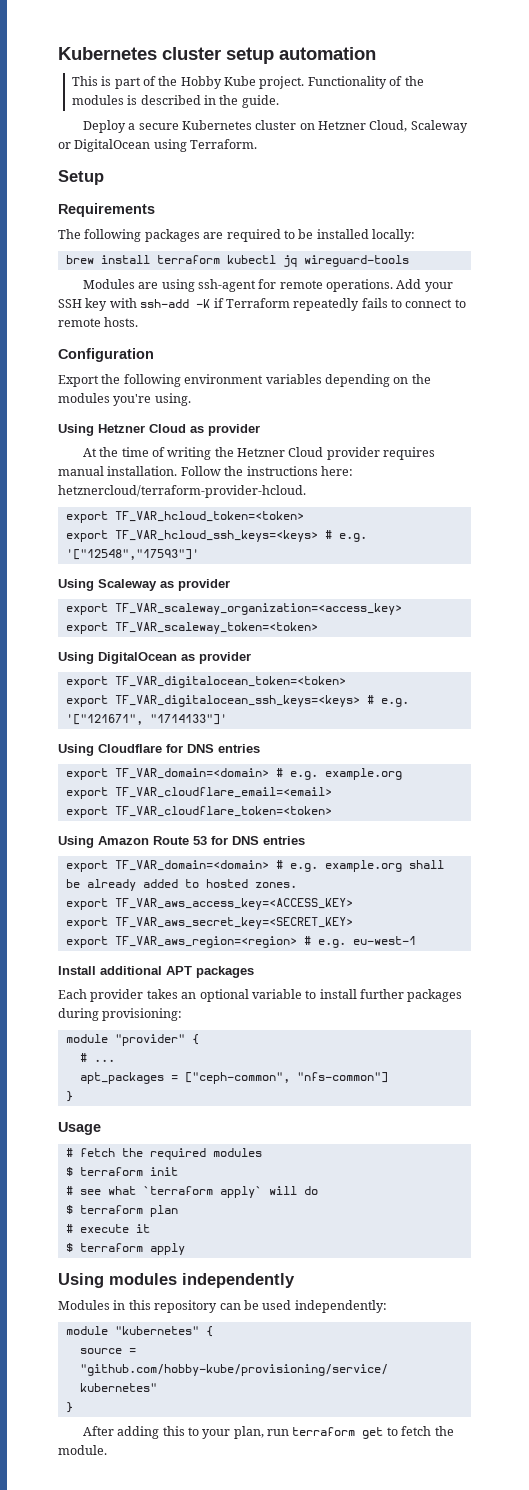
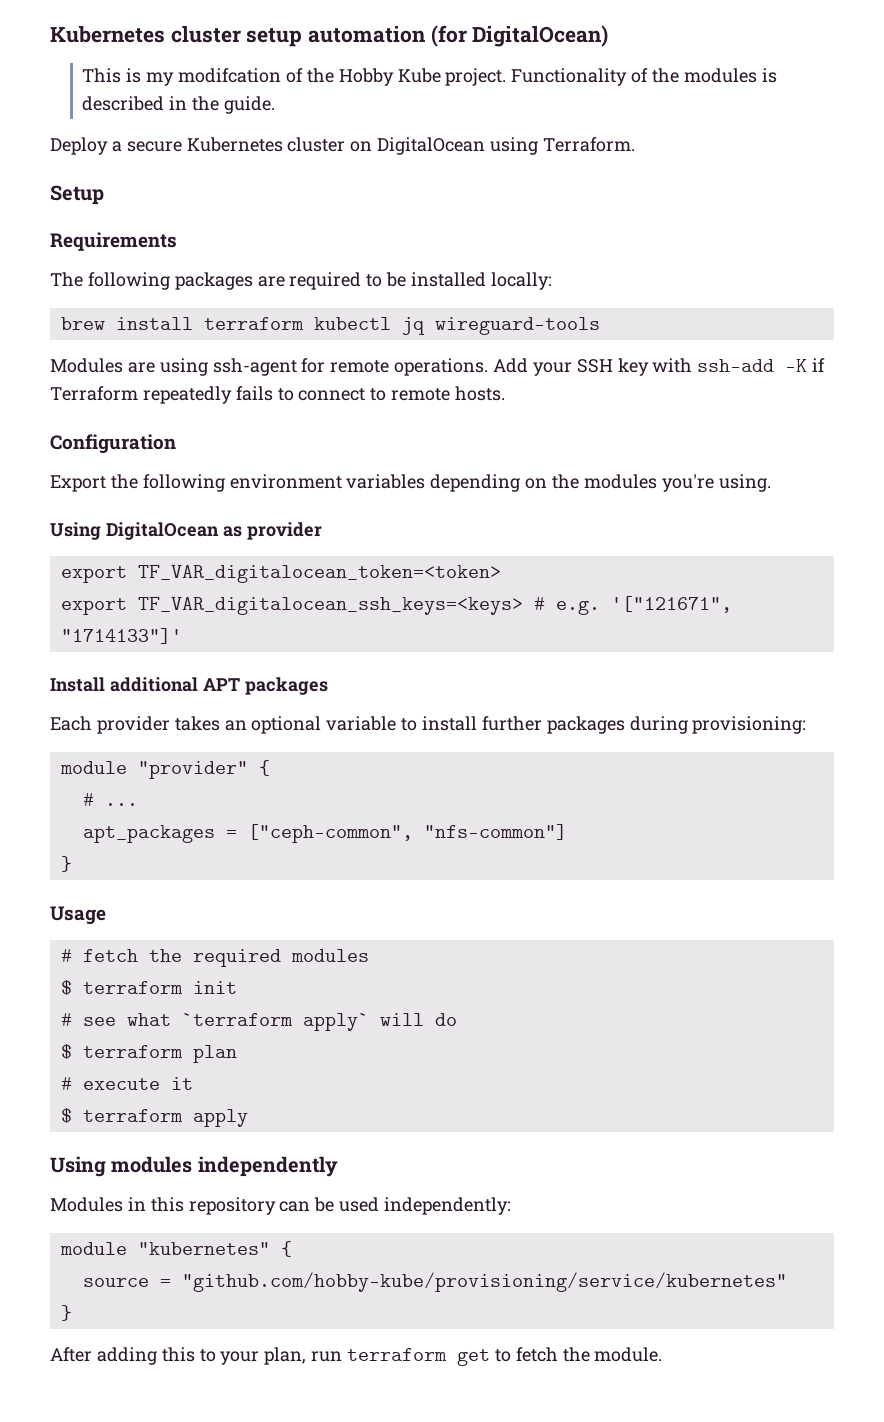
(376, 53) none -> [430,25,609,47] (for DigitalOcean)
[114,77,141,89] part -> [146,68,282,86] my modifcation
[318,120,468,133] [58,142,71,149] Hetzner Cloud, Scaleway or -> (373, 146) none
[58,424,260,436] [82,447,436,460] [58,466,353,476] [58,485,306,498] [65,511,304,523] [65,530,367,542] [65,549,199,560] [58,579,230,591] [65,603,402,615] [65,622,318,634] // Using Hetzner Cloud as provider // At the time of writing the Hetzner Cloud provider requires manual installation. Follow the instructions here: hetznercloud/terraform-provider-hcloud. // export TF_VAR_hcloud_token=<token> // export TF_VAR_hcloud_ssh_keys=<keys> # e.g. '["12548","17593"]' // Using Scaleway as provider // export TF_VAR_scaleway_organization=<access_key> // export TF_VAR_scaleway_token=<token> -> (771, 483) none
[58,744,260,756] [65,768,402,780] [65,787,332,799] [65,806,332,818] [58,836,305,848] [65,860,444,872] [65,879,297,891] [65,898,353,910] [65,917,353,929] [65,936,416,948] // Using Cloudflare for DNS entries // export TF_VAR_domain=<domain> # e.g. example.org // export TF_VAR_cloudflare_email=<email> // export TF_VAR_cloudflare_token=<token> // Using Amazon Route 53 for DNS entries // export TF_VAR_domain=<domain> # e.g. example.org shall be already added to hosted zones. // export TF_VAR_aws_access_key=<ACCESS_KEY> // export TF_VAR_aws_secret_key=<SECRET_KEY> // export TF_VAR_aws_region=<region> # e.g. eu-west-1 -> (182, 636) none

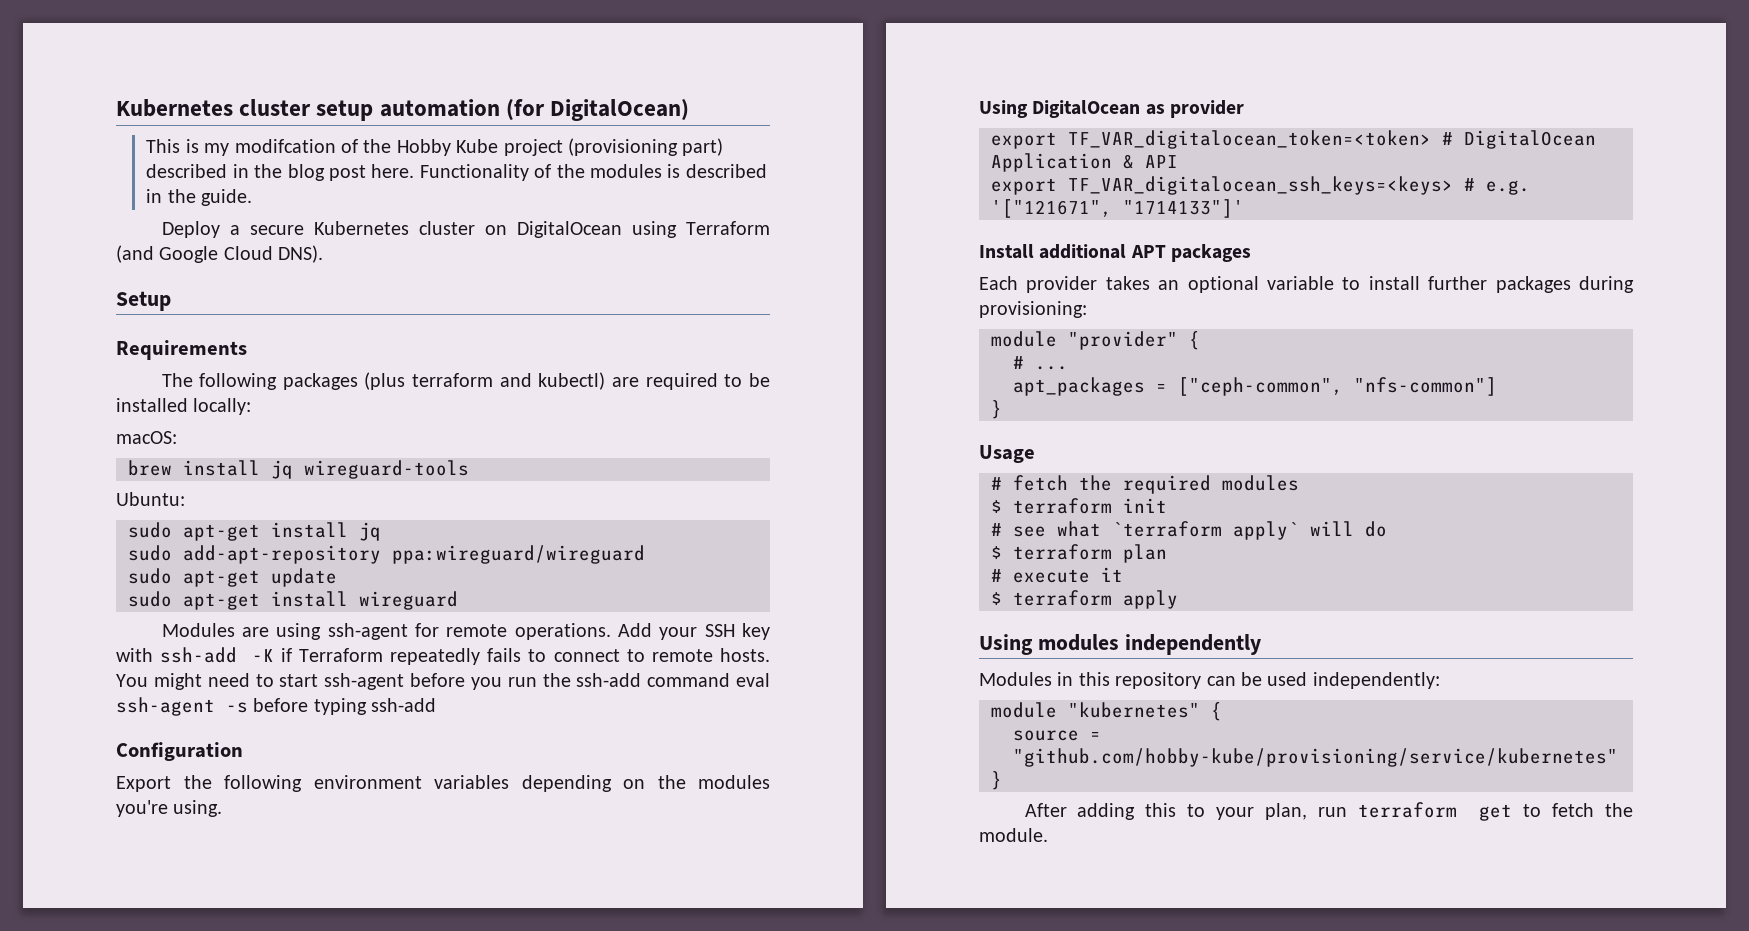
[445,68,507,86] project. -> [503,138,724,156] [146,164,415,181] project (provisioning part) described in the blog post here.
[542,137,635,152] Terraform. -> [685,221,770,235] [116,245,324,263] Terraform (and Google Cloud DNS).
(253, 281) none -> [364,372,606,390] (plus terraform and kubectl)
(552, 281) none -> [116,431,177,444] // macOS:
[203,317,391,330] terraform kubectl -> (260, 468) none
(600, 326) none -> [116,492,185,506] [128,522,381,541] [128,545,645,564] [128,568,337,587] [128,591,458,610] // Ubuntu: // sudo apt-get install jq // sudo add-apt-repository ppa:wireguard/wireguard // sudo apt-get update // sudo apt-get install wireguard
(506, 393) none -> [116,673,770,690] [116,697,437,716] You might need to start ssh-agent before you run the ssh-add command eval ssh-agent -s before typing ssh-add
(501, 574) none -> [1442,130,1596,149] [991,153,1178,172] # DigitalOcean Application & API

